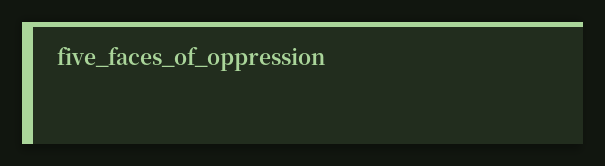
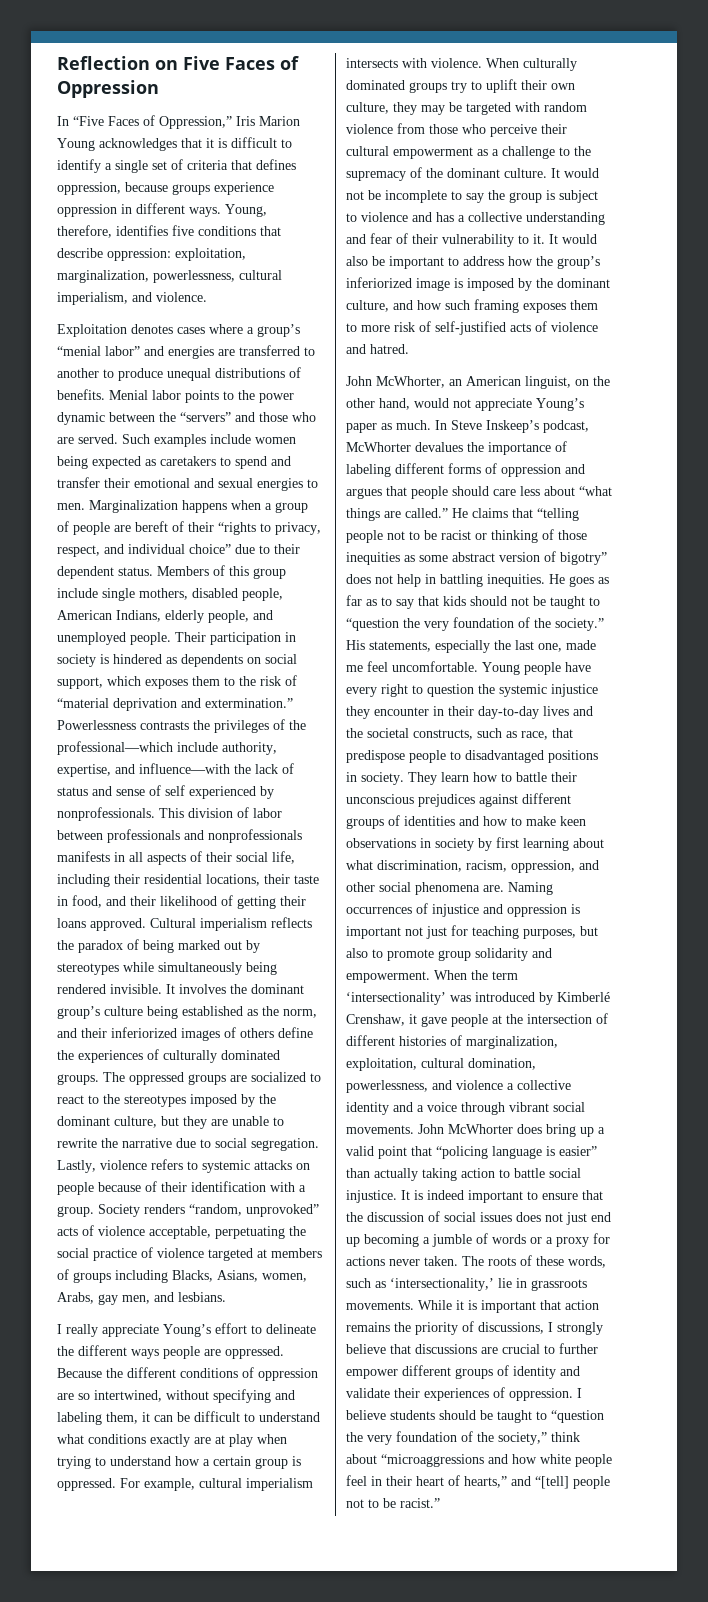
[57,47,325,71] five_faces_of_oppression -> [57,56,299,70] [57,80,159,98] [57,115,300,129] [57,137,292,151] [57,159,296,173] [57,182,274,195] [57,203,267,217] [57,225,281,238] [57,248,246,261] [57,270,282,283] [57,292,207,305] [57,324,300,337] [57,345,315,359] [57,367,301,381] [57,389,294,403] [57,412,316,425] [57,434,296,447] [57,456,291,469] [57,477,318,491] [57,500,308,513] [57,521,321,535] [57,544,300,557] [57,565,286,579] [57,588,283,601] [57,610,273,623] [57,632,296,645] [57,654,297,667] [57,675,297,689] [57,698,293,711] [57,719,306,733] [57,741,277,755] [57,763,294,777] [57,785,274,799] [57,807,282,821] [57,829,302,843] [57,851,295,865] [57,874,319,887] [57,895,306,909] [57,917,312,931] [57,939,260,953] [57,962,277,975] [57,984,304,994] [57,1006,317,1019] [57,1027,313,1041] [57,1049,280,1063] [57,1072,321,1085] [57,1094,276,1107] [57,1116,284,1129] [57,1138,319,1151] [57,1159,310,1173] [57,1181,306,1195] [57,1204,319,1217] [57,1225,306,1239] [57,1247,322,1261] [57,1269,307,1283] [57,1292,226,1305] [57,1323,316,1337] [57,1345,284,1359] [57,1367,318,1381] [57,1389,295,1403] [57,1411,320,1425] [57,1434,287,1447] [57,1456,301,1469] [57,1478,313,1491] [346,58,577,71] [346,79,575,93] [346,102,587,115] [346,123,567,137] [346,146,591,159] [346,167,599,181] [346,190,598,203] [346,212,605,225] [346,233,597,247] [346,256,600,269] [346,277,610,291] [346,299,598,313] [346,321,598,335] [346,344,409,354] [346,376,610,389] [346,398,584,411] [346,420,589,433] [346,441,567,455] [346,463,585,477] [346,486,612,499] [346,508,579,521] [346,529,587,543] [346,551,607,565] [346,574,609,587] [346,595,600,609] [346,617,604,631] [346,640,596,653] [346,661,591,675] [346,684,598,697] [346,706,593,719] [346,728,573,740] [346,750,598,763] [346,772,577,785] [346,793,571,807] [346,815,586,829] [346,837,604,851] [346,860,599,873] [346,882,553,895] [346,903,580,917] [346,925,598,939] [346,948,552,961] [346,970,518,983] [346,992,610,1005] [346,1013,608,1027] [346,1035,558,1049] [346,1058,536,1071] [346,1080,571,1093] [346,1102,585,1115] [346,1124,605,1137] [346,1146,597,1159] [346,1168,581,1181] [346,1190,603,1203] [346,1211,611,1225] [346,1233,610,1247] [346,1255,606,1268] [346,1278,587,1291] [346,1300,599,1313] [346,1321,603,1335] [346,1343,598,1354] [346,1365,580,1379] [346,1387,582,1401] [346,1410,604,1423] [346,1431,580,1445] [346,1454,612,1467] [346,1475,610,1489] [346,1498,440,1508] Reflection on Five Faces of Oppression // In “Five Faces of Oppression,” Iris Marion Young acknowledges that it is difficult to identify a single set of criteria that defines oppression, because groups experience oppression in different ways. Young, therefore, identifies five conditions that describe oppression: exploitation, marginalization, powerlessness, cultural imperialism, and violence. // Exploitation denotes cases where a group’s “menial labor” and energies are transferred to another to produce unequal distributions of benefits. Menial labor points to the power dynamic between the “servers” and those who are served. Such examples include women being expected as caretakers to spend and transfer their emotional and sexual energies to men. Marginalization happens when a group of people are bereft of their “rights to privacy, respect, and individual choice” due to their dependent status. Members of this group include single mothers, disabled people, American Indians, elderly people, and unemployed people. Their participation in society is hindered as dependents on social support, which exposes them to the risk of “material deprivation and extermination.” Powerlessness contrasts the privileges of the professional—which include authority, expertise, and influence—with the lack of status and sense of self experienced by nonprofessionals. This division of labor between professionals and nonprofessionals manifests in all aspects of their social life, including their residential locations, their taste in food, and their likelihood of getting their loans approved. Cultural imperialism reflects the paradox of being marked out by stereotypes while simultaneously being rendered invisible. It involves the dominant group’s culture being established as the norm, and their inferiorized images of others define the experiences of culturally dominated groups. The oppressed groups are socialized to react to the stereotypes imposed by the dominant culture, but they are unable to rewrite the narrative due to social segregation. Lastly, violence refers to systemic attacks on people because of their identification with a group. Society renders “random, unprovoked” acts of violence acceptable, perpetuating the social practice of violence targeted at members of groups including Blacks, Asians, women, Arabs, gay men, and lesbians. // I really appreciate Young’s effort to delineate the different ways people are oppressed. Because the different conditions of oppression are so intertwined, without specifying and labeling them, it can be difficult to understand what conditions exactly are at play when trying to understand how a certain group is oppressed. For example, cultural imperialism intersects with violence. When culturally dominated groups try to uplift their own culture, they may be targeted with random violence from those who perceive their cultural empowerment as a challenge to the supremacy of the dominant culture. It would not be incomplete to say the group is subject to violence and has a collective understanding and fear of their vulnerability to it. It would also be important to address how the group’s inferiorized image is imposed by the dominant culture, and how such framing exposes them to more risk of self-justified acts of violence and hatred. // John McWhorter, an American linguist, on the other hand, would not appreciate Young’s paper as much. In Steve Inskeep’s podcast, McWhorter devalues the importance of labeling different forms of oppression and argues that people should care less about “what things are called.” He claims that “telling people not to be racist or thinking of those inequities as some abstract version of bigotry” does not help in battling inequities. He goes as far as to say that kids should not be taught to “question the very foundation of the society.” His statements, especially the last one, made me feel uncomfortable. Young people have every right to question the systemic injustice they encounter in their day-to-day lives and the societal constructs, such as race, that predispose people to disadvantaged positions in society. They learn how to battle their unconscious prejudices against different groups of identities and how to make keen observations in society by first learning about what discrimination, racism, oppression, and other social phenomena are. Naming occurrences of injustice and oppression is important not just for teaching purposes, but also to promote group solidarity and empowerment. When the term ‘intersectionality’ was introduced by Kimberlé Crenshaw, it gave people at the intersection of different histories of marginalization, exploitation, cultural domination, powerlessness, and violence a collective identity and a voice through vibrant social movements. John McWhorter does bring up a valid point that “policing language is easier” than actually taking action to battle social injustice. It is indeed important to ensure that the discussion of social issues does not just end up becoming a jumble of words or a proxy for actions never taken. The roots of these words, such as ‘intersectionality,’ lie in grassroots movements. While it is important that action remains the priority of discussions, I strongly believe that discussions are crucial to further empower different groups of identity and validate their experiences of oppression. I believe students should be taught to “question the very foundation of the society,” think about “microaggressions and how white people feel in their heart of hearts,” and “[tell] people not to be racist.”

